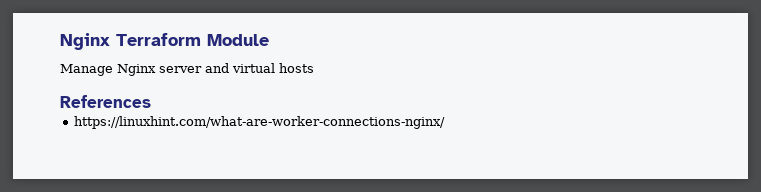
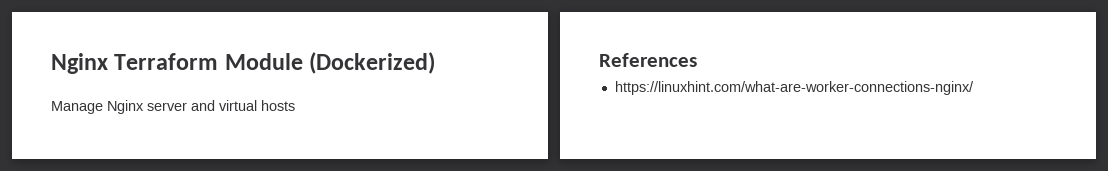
(269, 40) none -> [309,52,436,74] (Dockerized)

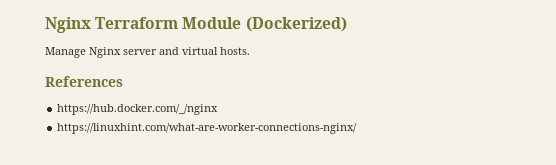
[261,100,295,111] hosts -> [220,47,250,55] hosts.
(697, 60) none -> [57,104,219,115] // https://hub.docker.com/_/nginx

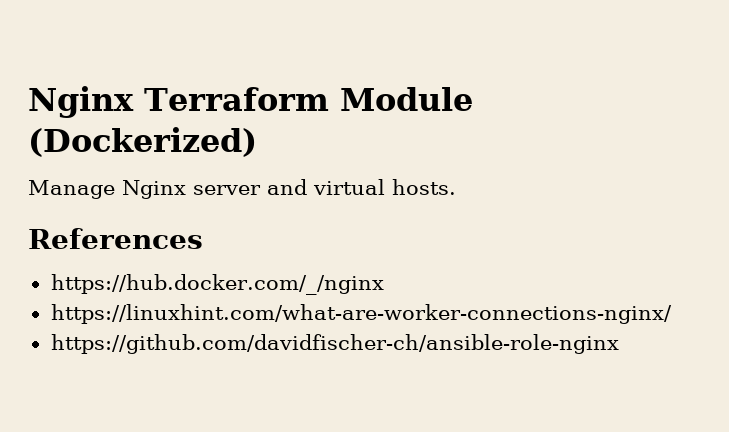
(358, 128) none -> [50,334,619,354] // https://github.com/davidfischer-ch/ansible-role-nginx

